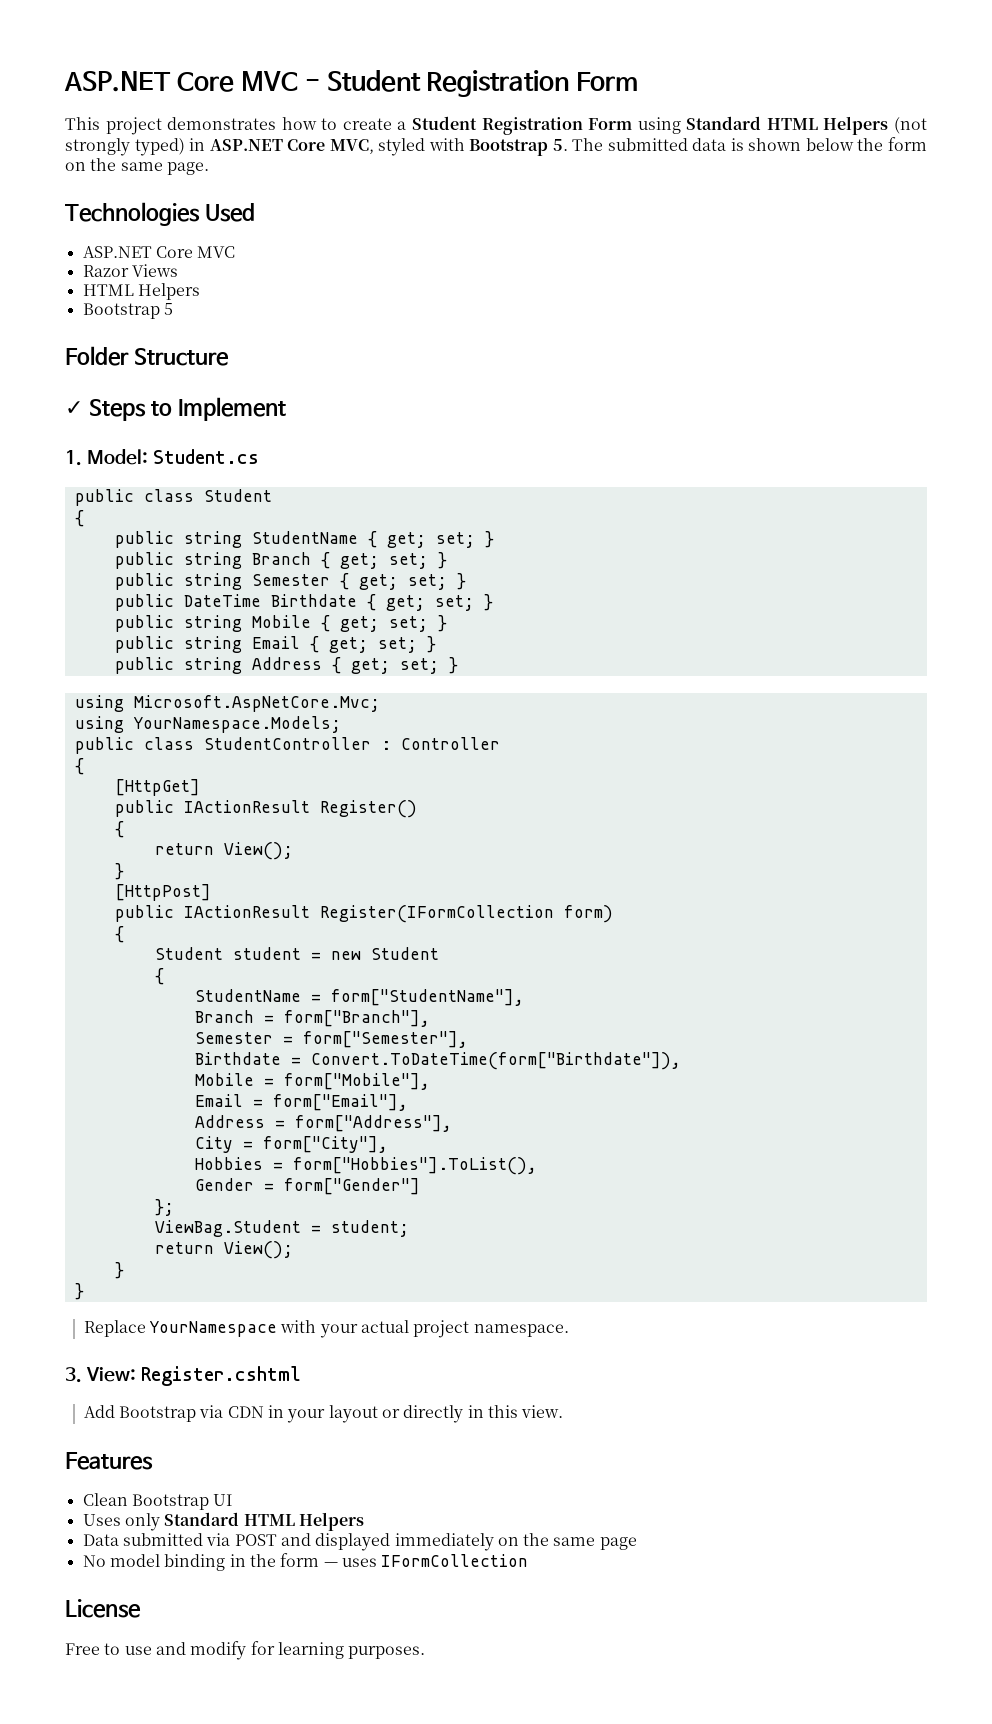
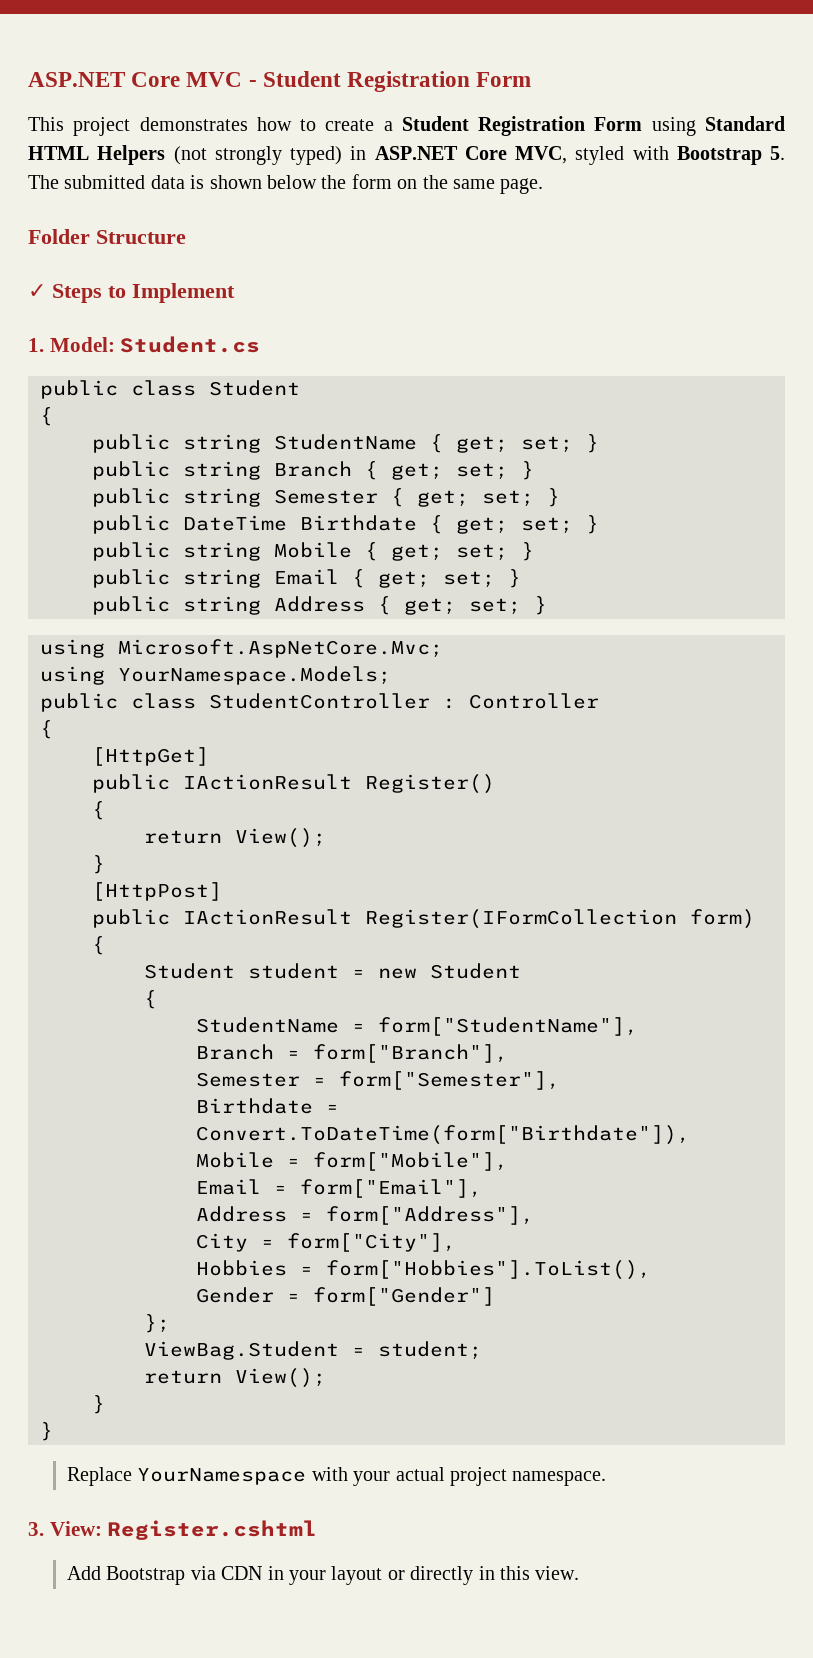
[65,202,255,226] [82,246,236,258] [82,264,178,277] [82,283,200,300] [82,303,173,319] // Technologies Used // ASP.NET Core MVC // Razor Views // HTML Helpers // Bootstrap 5 -> (544, 186) none
[65,1452,153,1470] [82,1493,233,1510] [82,1512,364,1531] [82,1533,637,1551] [82,1553,529,1571] [65,1599,141,1618] [65,1641,426,1660] // Features // Clean Bootstrap UI // Uses only Standard HTML Helpers // Data submitted via POST and displayed immediately on the same page // No model binding in the form — uses IFormCollection // License // Free to use and modify for learning purposes. -> (580, 1573) none

